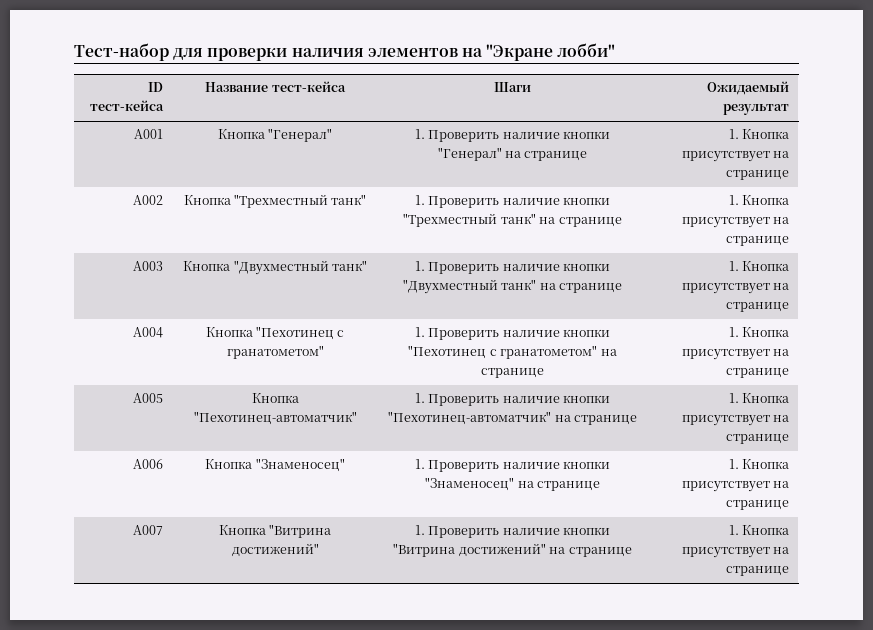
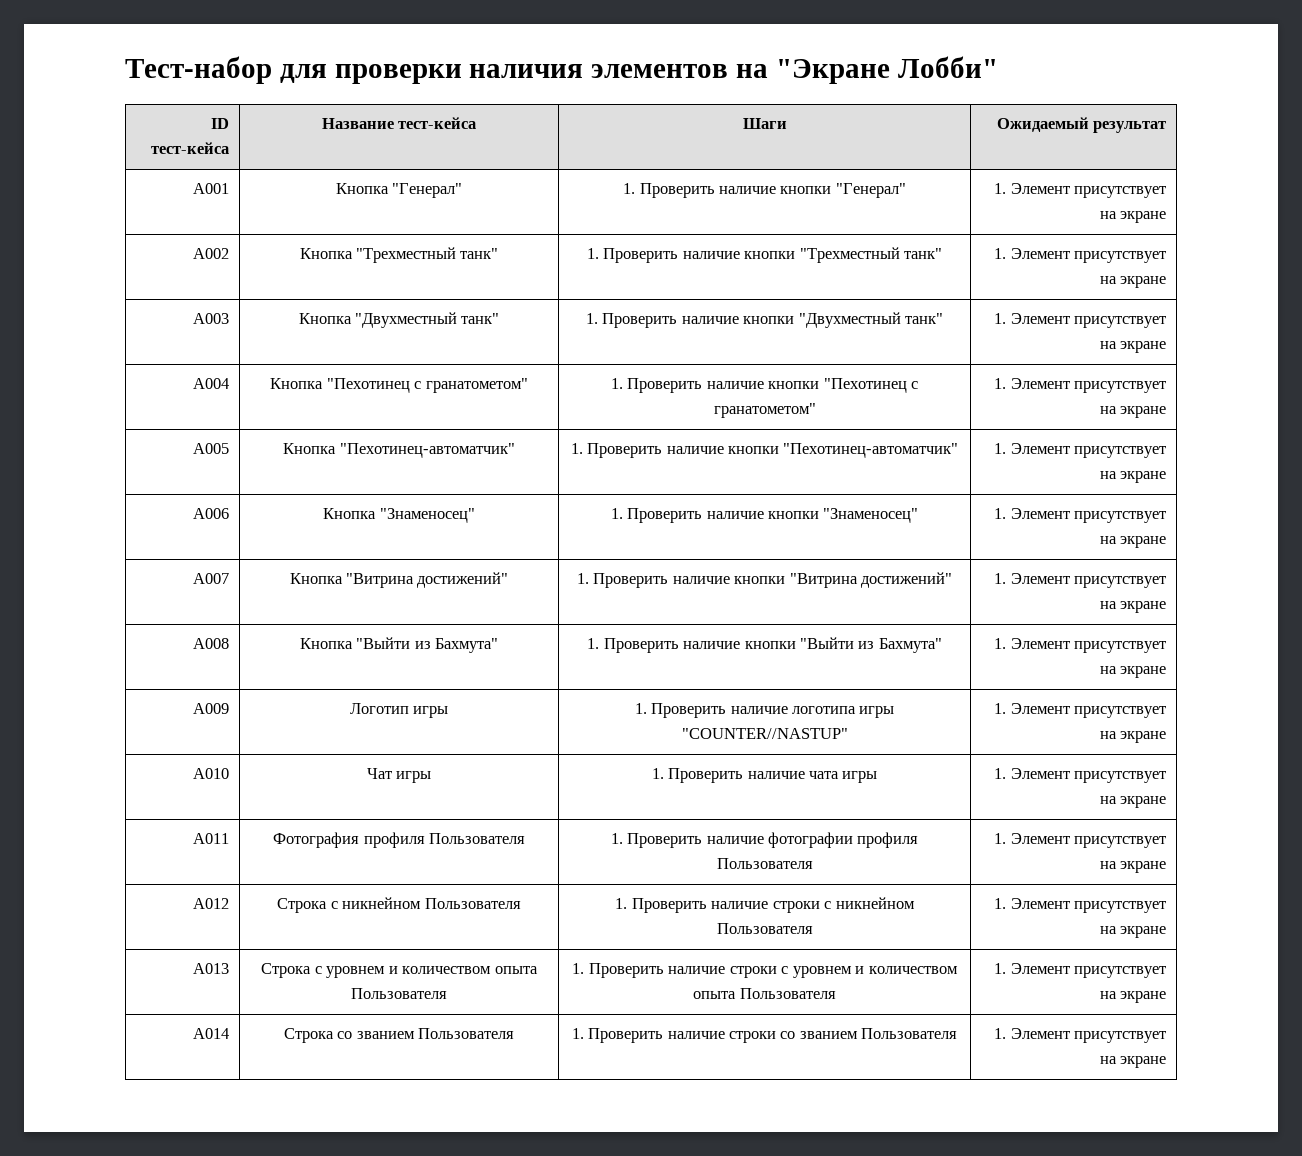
[557,43,616,57] лобби" -> [897,56,998,78] Лобби"
[505,151,588,161] [729,129,790,139] [682,151,790,162] [726,170,790,180] на странице | 1. Кнопка присутствует на странице -> [994,183,1167,198] [1099,211,1167,223] | 1. Элемент присутствует на экране
[539,217,622,227] [729,195,790,205] [682,217,790,228] [726,236,790,246] на странице | 1. Кнопка присутствует на странице -> [994,248,1167,263] [1099,276,1167,288] | 1. Элемент присутствует на экране
[539,283,623,293] [729,261,790,271] [682,283,790,294] [726,302,790,312] на странице | 1. Кнопка присутствует на странице -> [994,313,1167,328] [1099,341,1167,353] | 1. Элемент присутствует на экране
[600,349,617,356] [481,368,544,378] [729,327,790,337] [682,349,790,360] [726,368,790,378] на странице | 1. Кнопка присутствует на странице -> [994,378,1167,393] [1099,406,1167,418] | 1. Элемент присутствует на экране
[554,415,637,425] [729,393,790,403] [682,415,790,426] [726,434,790,444] на странице | 1. Кнопка присутствует на странице -> [994,443,1167,458] [1099,471,1167,483] | 1. Элемент присутствует на экране
[517,481,600,491] [729,459,790,469] [682,481,790,492] [726,500,790,510] на странице | 1. Кнопка присутствует на странице -> [994,508,1167,523] [1099,536,1167,548] | 1. Элемент присутствует на экране
[549,547,632,557] [729,525,790,535] [682,547,790,558] [726,566,790,576] на странице | 1. Кнопка присутствует на странице -> [994,573,1167,588] [1099,601,1167,613] [193,638,230,649] [299,637,499,653] [587,637,942,653] [994,638,1167,653] [1099,666,1167,678] [193,703,230,714] [349,703,449,718] [634,703,895,718] [681,728,848,739] [994,703,1167,718] [1099,731,1167,743] [193,768,230,779] [366,768,432,783] [651,768,878,783] [994,768,1167,783] [1099,796,1167,808] [193,833,230,844] [273,832,525,848] [610,832,919,848] [716,858,813,869] [994,833,1167,848] [1099,861,1167,873] [193,898,230,909] [277,897,521,913] [615,897,915,913] [716,923,813,934] [994,898,1167,913] [1099,926,1167,938] [193,963,230,974] [261,963,538,978] [351,988,447,999] [572,963,958,978] [693,988,836,999] [994,963,1167,978] [1099,991,1167,1003] [193,1028,230,1039] [283,1028,515,1043] [571,1028,958,1043] [994,1028,1167,1043] [1099,1056,1167,1068] | 1. Элемент присутствует на экране // A008 | Кнопка "Выйти из Бахмута" | 1. Проверить наличие кнопки "Выйти из Бахмута" | 1. Элемент присутствует на экране // A009 | Логотип игры | 1. Проверить наличие логотипа игры "COUNTER//NASTUP" | 1. Элемент присутствует на экране // A010 | Чат игры | 1. Проверить наличие чата игры | 1. Элемент присутствует на экране // A011 | Фотография профиля Пользователя | 1. Проверить наличие фотографии профиля Пользователя | 1. Элемент присутствует на экране // A012 | Строка с никнейном Пользователя | 1. Проверить наличие строки с никнейном Пользователя | 1. Элемент присутствует на экране // A013 | Строка с уровнем и количеством опыта Пользователя | 1. Проверить наличие строки с уровнем и количеством опыта Пользователя | 1. Элемент присутствует на экране // A014 | Строка со званием Пользователя | 1. Проверить наличие строки со званием Пользователя | 1. Элемент присутствует на экране

